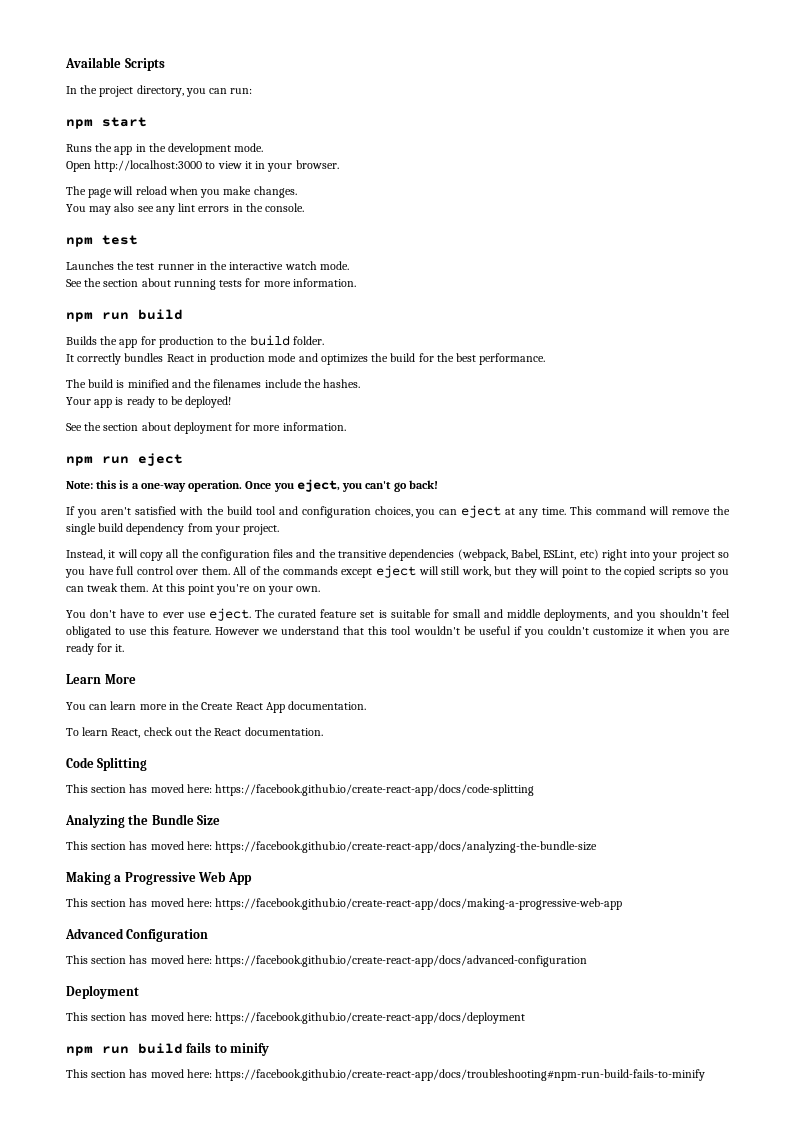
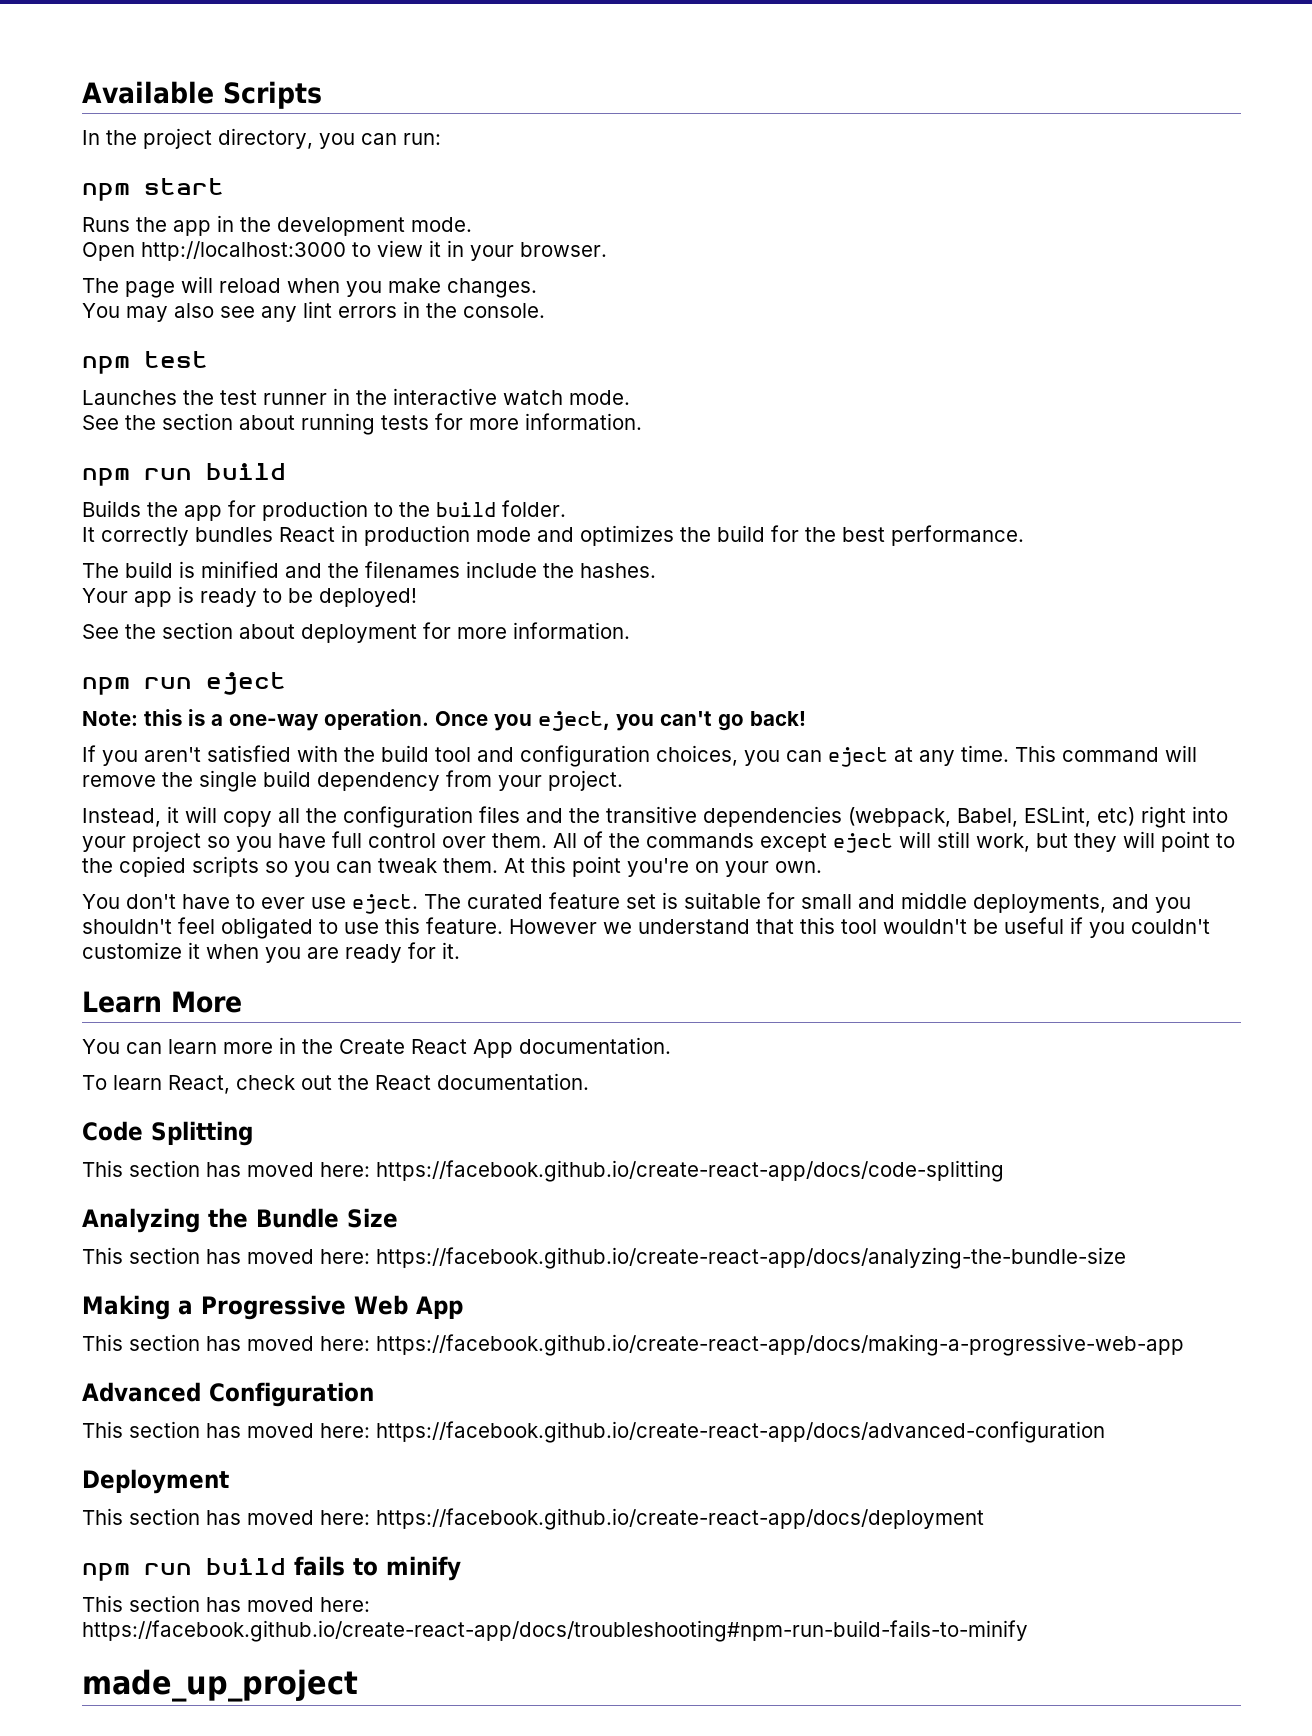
(706, 1075) none -> [82,1669,358,1702] // made_up_project

